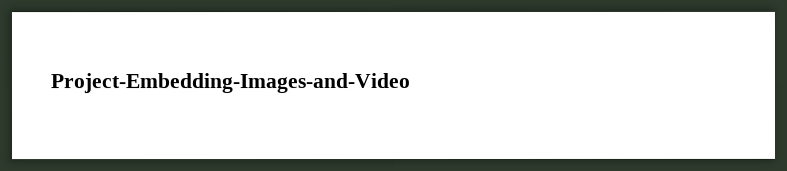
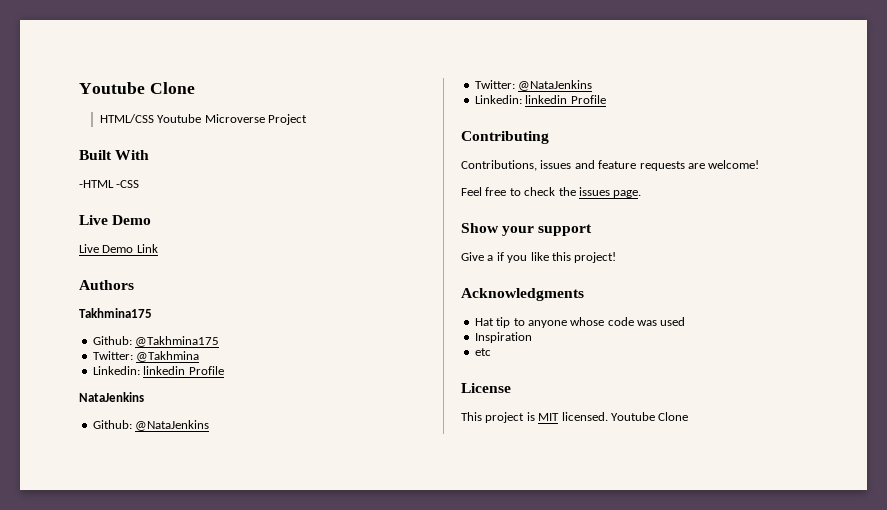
[50,72,411,94] Project-Embedding-Images-and-Video -> [79,82,195,94] [100,114,308,125] [79,150,150,160] [79,180,140,188] [79,215,152,225] [79,244,158,253] [79,280,134,290] [79,308,152,318] [92,336,220,347] [92,351,200,362] [92,366,224,375] [79,392,144,402] [92,420,210,431] [474,80,593,91] [474,95,606,104] [461,131,549,144] [461,160,760,171] [461,187,642,198] [461,223,593,236] [461,252,617,263] [461,288,584,301] [474,317,686,328] [474,332,532,343] [474,348,491,356] [461,383,511,393] [461,412,689,423] Youtube Clone // HTML/CSS Youtube Microverse Project // Built With // -HTML -CSS // Live Demo // Live Demo Link // Authors // Takhmina175 // Github: @Takhmina175 // Twitter: @Takhmina // Linkedin: linkedin Profile // NataJenkins // Github: @NataJenkins // Twitter: @NataJenkins // Linkedin: linkedin Profile // Contributing // Contributions, issues and feature requests are welcome! // Feel free to check the issues page. // Show your support // Give a if you like this project! // Acknowledgments // Hat tip to anyone whose code was used // Inspiration // etc // License // This project is MIT licensed. Youtube Clone

